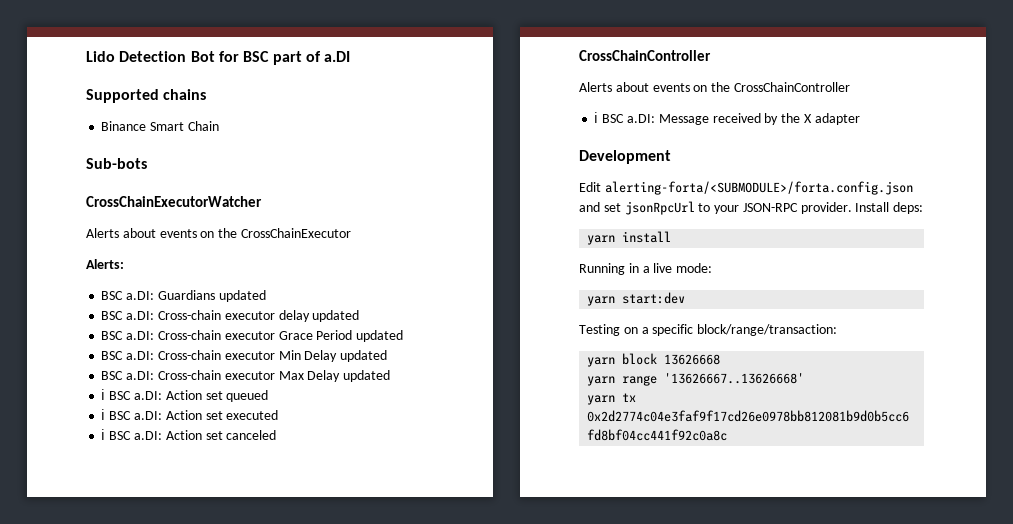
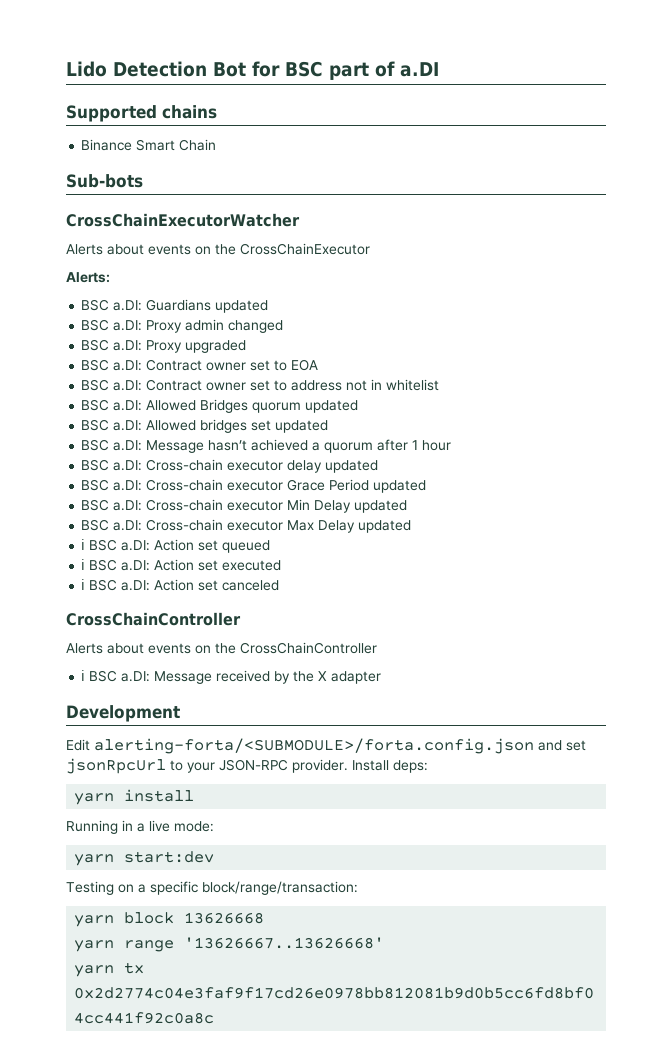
(266, 296) none -> [81,319,284,333] [81,339,247,353] [81,359,319,371] [81,379,440,391] [81,399,359,413] [81,419,329,433] [81,439,452,453] // BSC a.DI: Proxy admin changed // BSC a.DI: Proxy upgraded // BSC a.DI: Contract owner set to EOA // BSC a.DI: Contract owner set to address not in whitelist // BSC a.DI: Allowed Bridges quorum updated // BSC a.DI: Allowed bridges set updated // BSC a.DI: Message hasn’t achieved a quorum after 1 hour

